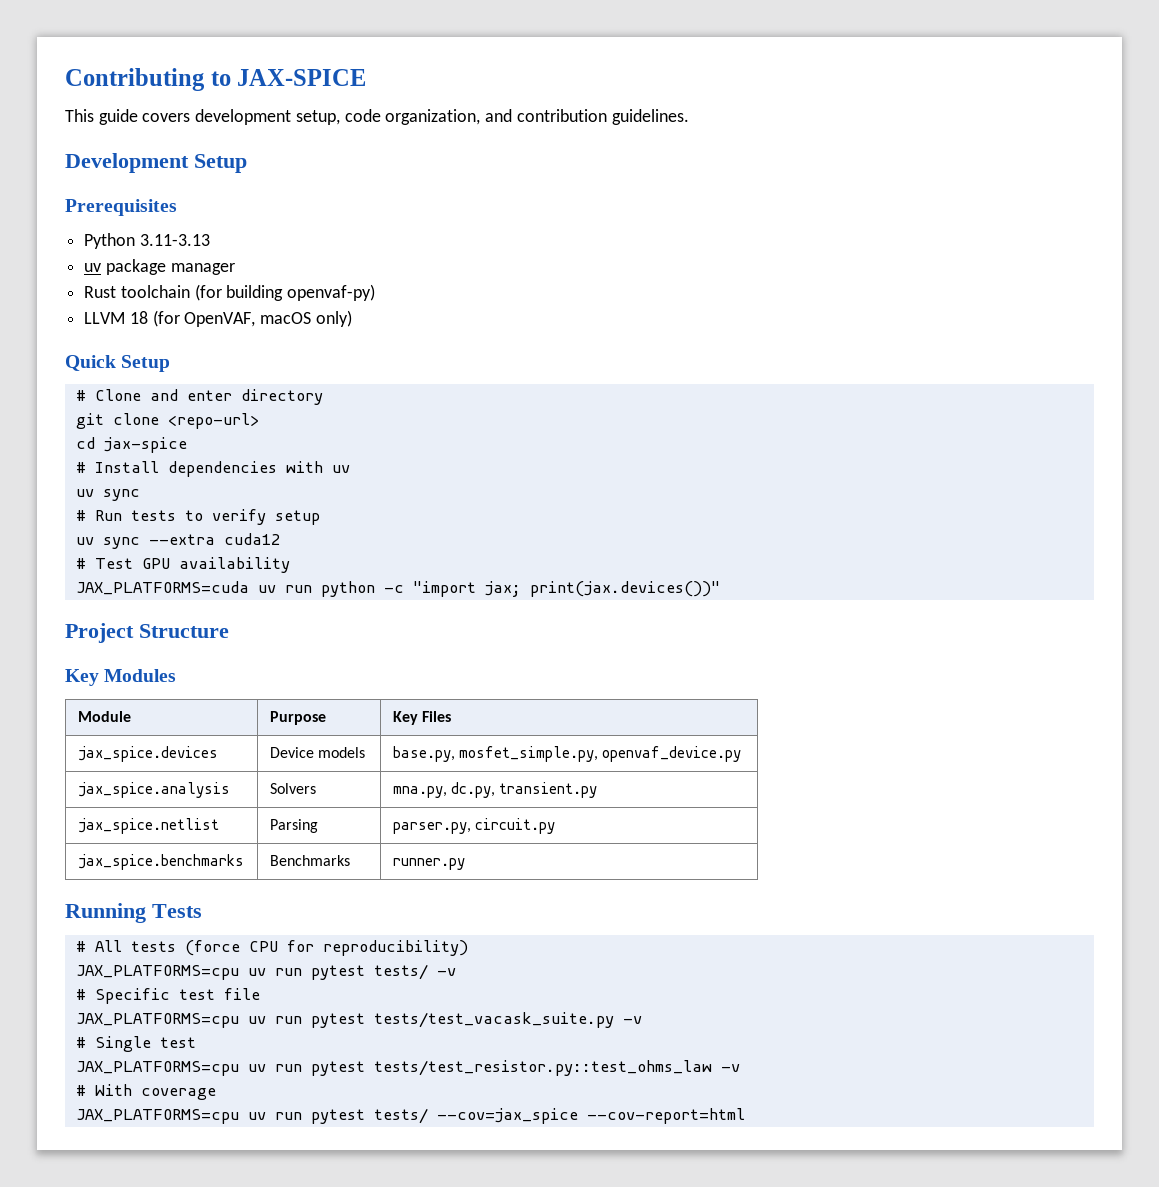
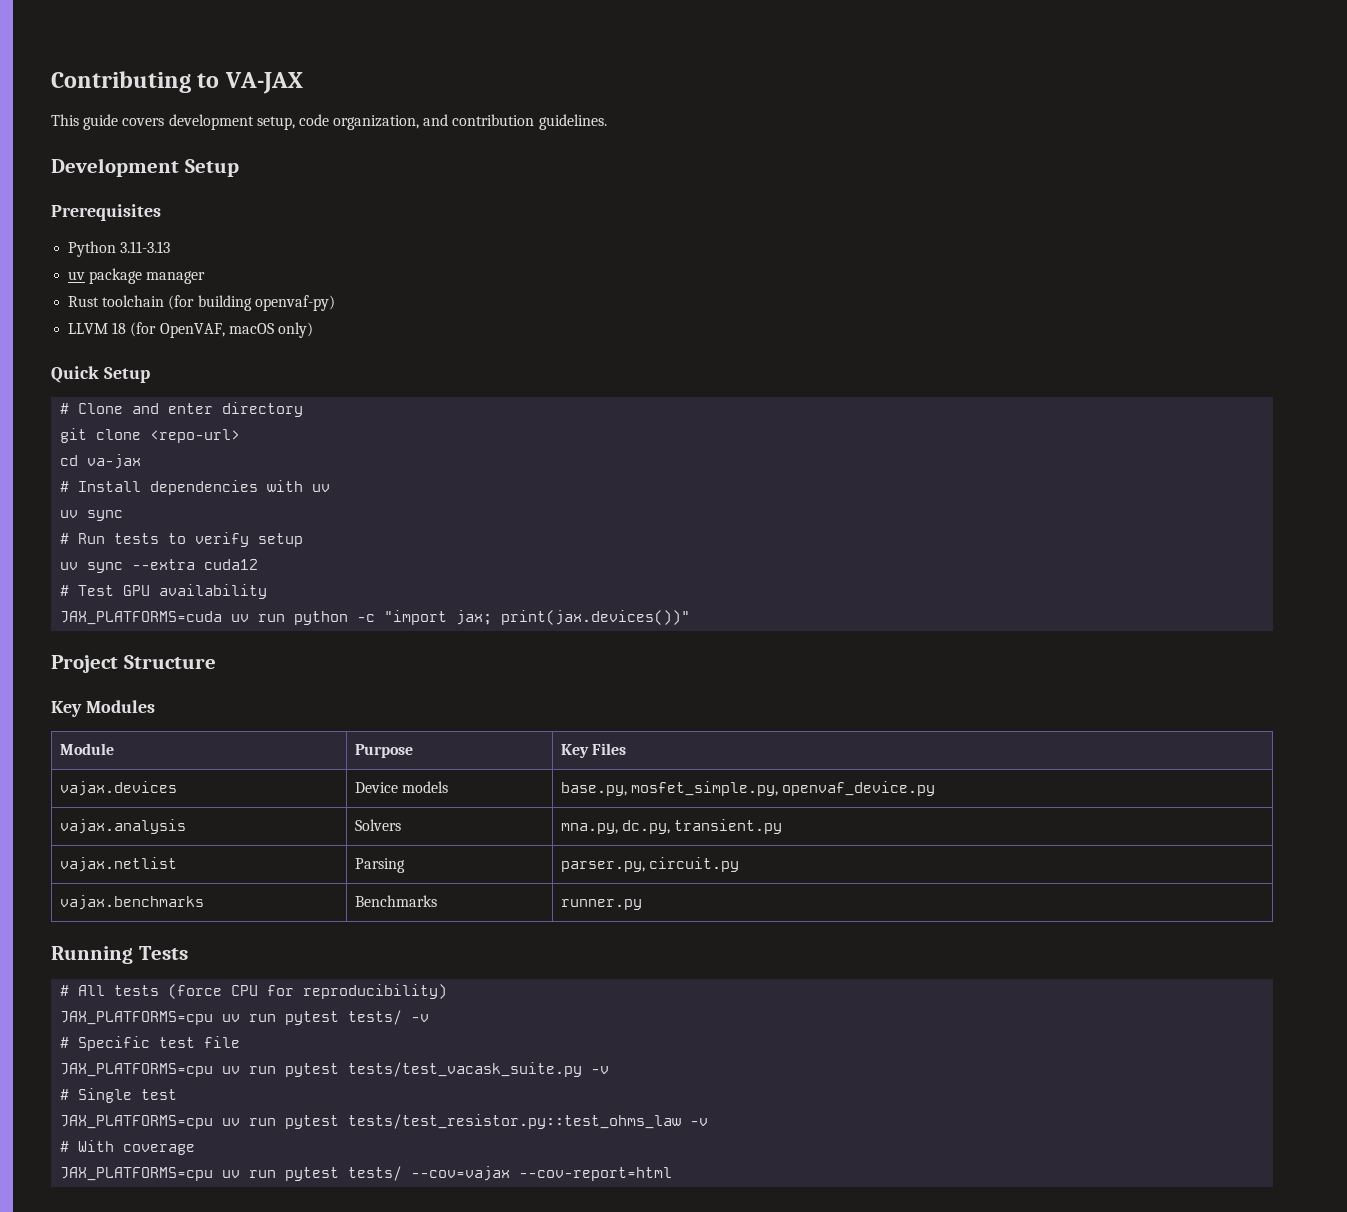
[237,69,367,86] JAX-SPICE -> [224,72,303,94] VA-JAX
[103,437,187,453] jax-spice -> [87,454,142,469] va-jax
[77,746,218,762] jax_spice.devices -> [59,781,177,796] vajax.devices
[77,782,230,798] jax_spice.analysis -> [59,819,186,834] vajax.analysis
[77,818,219,834] jax_spice.netlist -> [59,857,177,872] vajax.netlist
[77,854,244,870] jax_spice.benchmarks -> [59,895,204,910] vajax.benchmarks
[436,1108,578,1124] --cov=jax_spice -> [411,1166,511,1181] --cov=vajax

